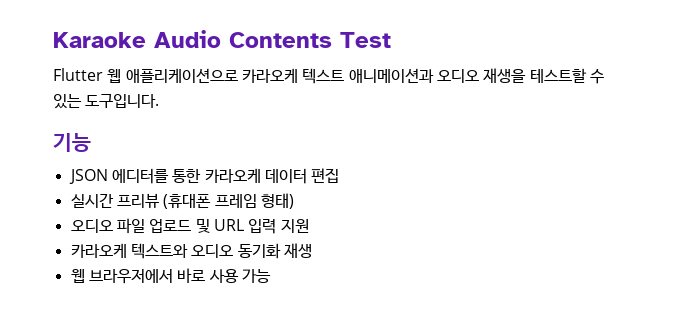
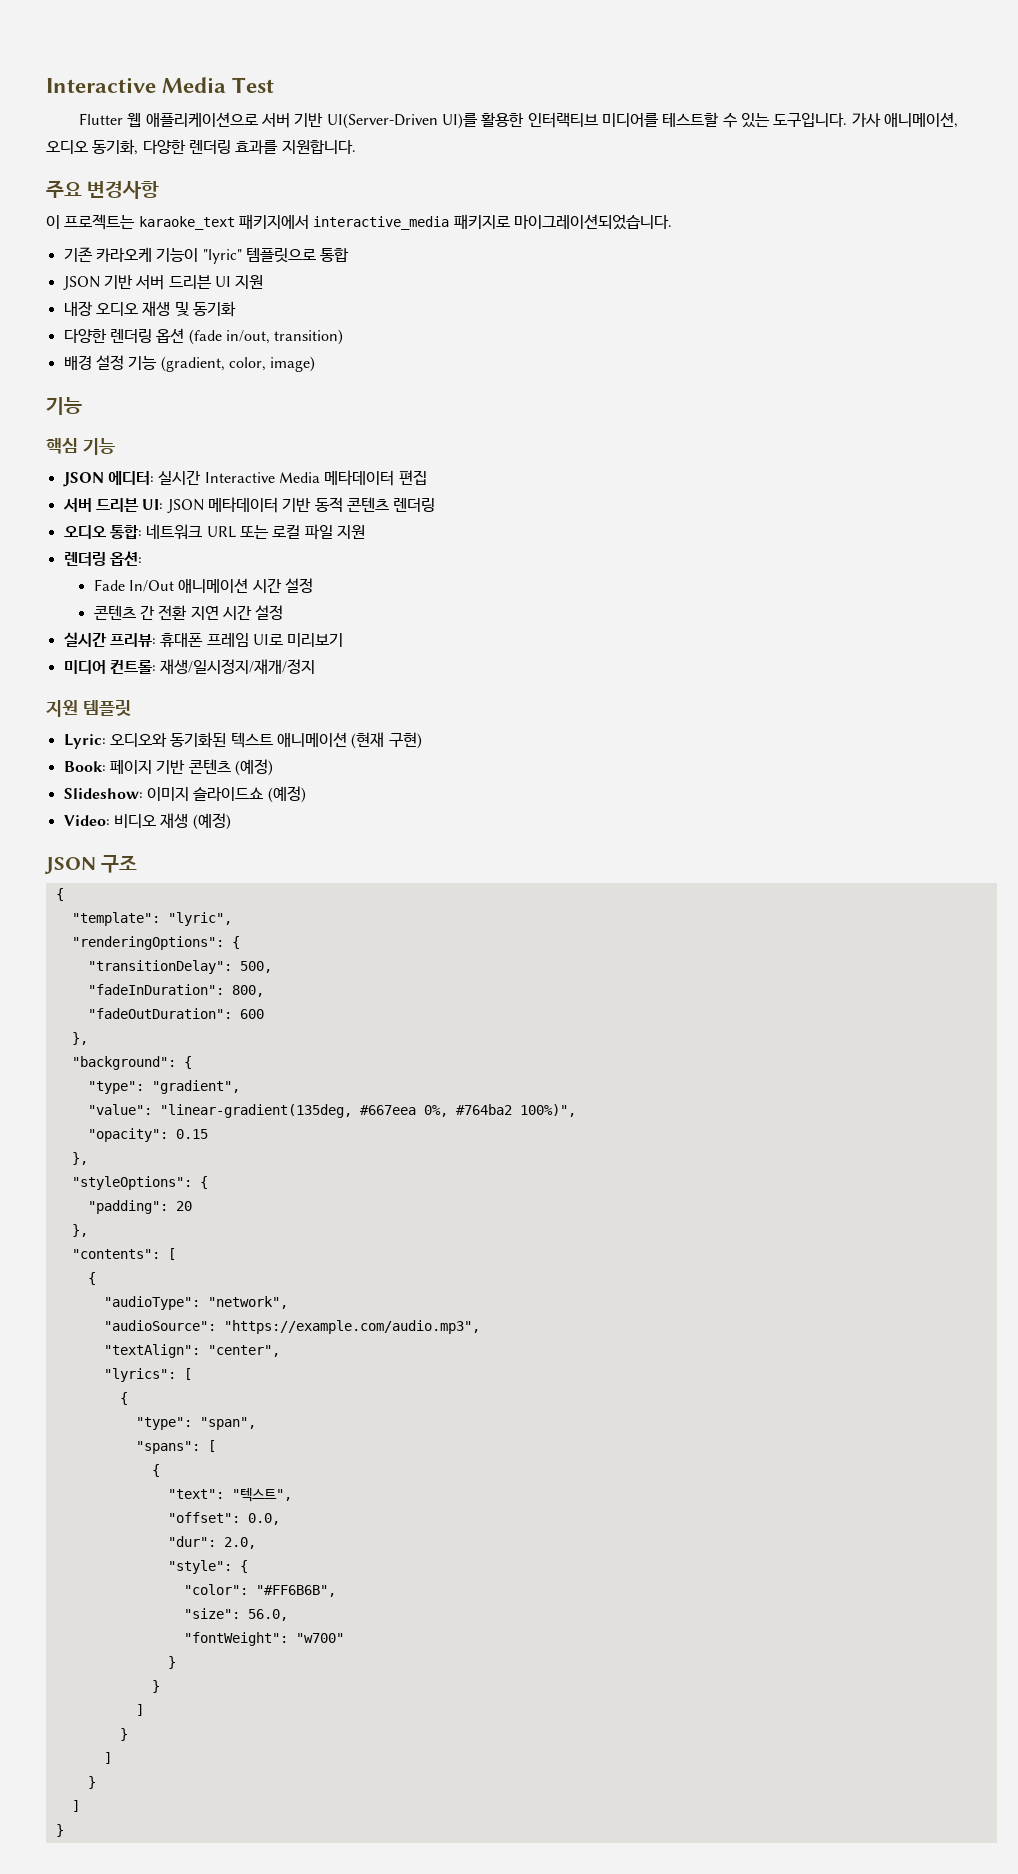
[53,30,332,48] Karaoke Audio Contents -> [46,77,227,93] Interactive Media
[241,68,604,84] [53,94,160,109] [53,133,91,152] [68,168,340,184] [70,193,294,209] [70,218,309,234] [70,243,312,259] [70,268,271,284] 카라오케 텍스트 애니메이션과 오디오 재생을 테스트할 수 있는 도구입니다. // 기능 // JSON 에디터를 통한 카라오케 데이터 편집 // 실시간 프리뷰 (휴대폰 프레임 형태) // 오디오 파일 업로드 및 URL 입력 지원 // 카라오케 텍스트와 오디오 동기화 재생 // 웹 브라우저에서 바로 사용 가능 -> [261,112,958,129] [46,139,356,155] [46,180,160,199] [46,214,672,230] [63,247,350,264] [62,275,264,290] [63,301,236,317] [63,328,344,345] [63,355,316,372] [46,397,82,415] [46,438,115,455] [62,470,427,487] [62,497,436,513] [63,524,365,540] [63,551,142,566] [93,578,314,593] [93,605,284,620] [63,632,344,648] [63,659,316,674] [46,700,131,717] [63,732,422,749] [63,759,273,776] [63,786,306,803] [63,813,231,830] [44,855,138,874] [55,888,64,901] [71,912,232,926] [71,936,240,950] [87,960,272,974] [87,984,264,997] [87,1008,264,1019] [71,1032,88,1045] [71,1056,192,1070] [87,1080,240,1094] [87,1104,576,1118] [87,1128,208,1142] [71,1152,88,1165] [71,1176,208,1190] [87,1200,192,1214] [71,1224,88,1237] [71,1248,176,1260] [87,1272,96,1285] [103,1296,288,1310] [103,1320,480,1334] [103,1344,280,1358] [103,1368,192,1382] [119,1392,128,1405] [135,1417,256,1430] [135,1440,216,1454] [151,1464,160,1477] [167,1487,292,1502] [167,1512,280,1525] [167,1536,256,1549] [167,1560,248,1574] [183,1584,336,1597] [183,1608,288,1621] [183,1632,344,1646] [167,1656,176,1669] [151,1680,160,1693] [135,1704,144,1716] [119,1728,128,1741] [103,1752,112,1764] [87,1776,96,1789] [71,1800,80,1812] [55,1824,64,1837] 서버 기반 UI(Server-Driven UI)를 활용한 인터랙티브 미디어를 테스트할 수 있는 도구입니다. 가사 애니메이션, 오디오 동기화, 다양한 렌더링 효과를 지원합니다. // 주요 변경사항 // 이 프로젝트는 karaoke_text 패키지에서 interactive_media 패키지로 마이그레이션되었습니다. // 기존 카라오케 기능이 "lyric" 템플릿으로 통합 // JSON 기반 서버 드리븐 UI 지원 // 내장 오디오 재생 및 동기화 // 다양한 렌더링 옵션 (fade in/out, transition) // 배경 설정 기능 (gradient, color, image) // 기능 // 핵심 기능 // JSON 에디터: 실시간 Interactive Media 메타데이터 편집 // 서버 드리븐 UI: JSON 메타데이터 기반 동적 콘텐츠 렌더링 // 오디오 통합: 네트워크 URL 또는 로컬 파일 지원 // 렌더링 옵션: // Fade In/Out 애니메이션 시간 설정 // 콘텐츠 간 전환 지연 시간 설정 // 실시간 프리뷰: 휴대폰 프레임 UI로 미리보기 // 미디어 컨트롤: 재생/일시정지/재개/정지 // 지원 템플릿 // Lyric: 오디오와 동기화된 텍스트 애니메이션 (현재 구현) // Book: 페이지 기반 콘텐츠 (예정) // Slideshow: 이미지 슬라이드쇼 (예정) // Video: 비디오 재생 (예정) // JSON 구조 // { // "template": "lyric", // "renderingOptions": { // "transitionDelay": 500, // "fadeInDuration": 800, // "fadeOutDuration": 600 // }, // "background": { // "type": "gradient", // "value": "linear-gradient(135deg, #667eea 0%, #764ba2 100%)", // "opacity": 0.15 // }, // "styleOptions": { // "padding": 20 // }, // "contents": [ // { // "audioType": "network", // "audioSource": "https://example.com/audio.mp3", // "textAlign": "center", // "lyrics": [ // { // "type": "span", // "spans": [ // { // "text": "텍스트", // "offset": 0.0, // "dur": 2.0, // "style": { // "color": "#FF6B6B", // "size": 56.0, // "fontWeight": "w700" // } // } // ] // } // ] // } // ] // }

